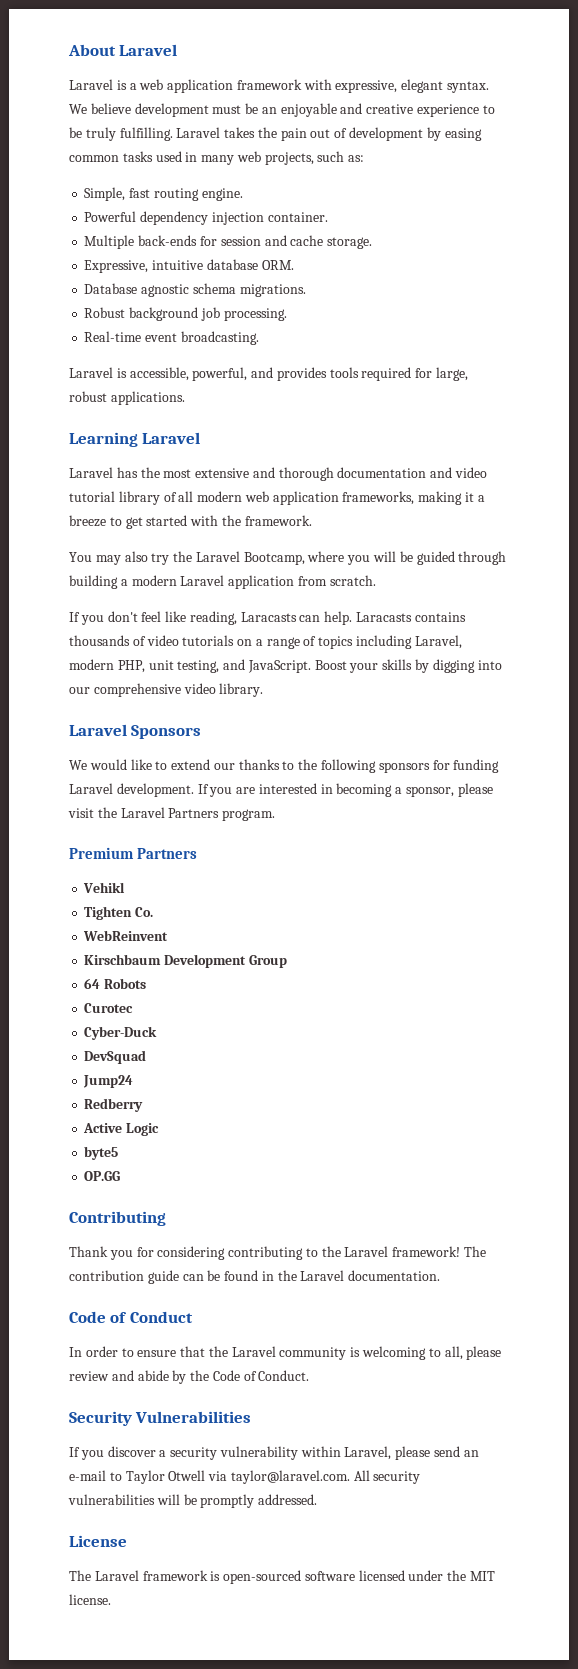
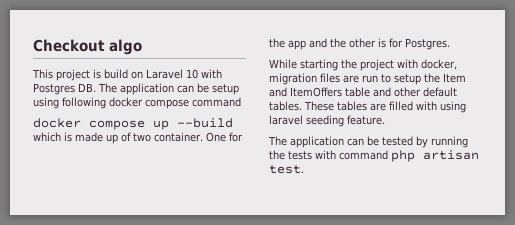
[68,44,178,56] [69,79,490,93] [69,103,495,117] [69,127,482,141] [69,151,365,165] [84,187,243,201] [84,211,328,225] [84,235,373,249] [84,259,294,273] [84,283,306,297] [84,307,287,321] [84,331,259,345] [69,367,469,381] [69,391,185,405] [69,432,201,447] [69,467,488,481] [69,491,485,505] [69,515,312,529] [69,551,507,565] [69,575,376,589] [69,611,466,625] [69,635,462,649] [69,659,502,673] [69,683,264,697] [69,724,202,739] [69,759,500,773] [69,783,493,797] [68,807,276,821] [69,847,198,859] [83,882,126,893] [84,906,154,920] [83,930,169,941] [84,954,287,968] [84,978,147,989] [84,1003,134,1013] [84,1026,158,1040] [84,1050,147,1064] [83,1075,134,1088] [84,1098,144,1112] [83,1123,160,1136] [84,1146,119,1160] [84,1171,121,1181] [69,1211,166,1226] [69,1246,487,1260] [69,1270,441,1284] [69,1311,193,1323] [69,1346,502,1360] [69,1370,310,1384] [69,1411,252,1426] [69,1446,479,1460] [69,1470,421,1484] [68,1494,318,1508] [69,1535,127,1547] [69,1570,496,1584] [69,1594,111,1605] About Laravel // Laravel is a web application framework with expressive, elegant syntax. We believe development must be an enjoyable and creative experience to be truly fulfilling. Laravel takes the pain out of development by easing common tasks used in many web projects, such as: // Simple, fast routing engine. // Powerful dependency injection container. // Multiple back-ends for session and cache storage. // Expressive, intuitive database ORM. // Database agnostic schema migrations. // Robust background job processing. // Real-time event broadcasting. // Laravel is accessible, powerful, and provides tools required for large, robust applications. // Learning Laravel // Laravel has the most extensive and thorough documentation and video tutorial library of all modern web application frameworks, making it a breeze to get started with the framework. // You may also try the Laravel Bootcamp, where you will be guided through building a modern Laravel application from scratch. // If you don't feel like reading, Laracasts can help. Laracasts contains thousands of video tutorials on a range of topics including Laravel, modern PHP, unit testing, and JavaScript. Boost your skills by digging into our comprehensive video library. // Laravel Sponsors // We would like to extend our thanks to the following sponsors for funding Laravel development. If you are interested in becoming a sponsor, please visit the Laravel Partners program. // Premium Partners // Vehikl // Tighten Co. // WebReinvent // Kirschbaum Development Group // 64 Robots // Curotec // Cyber-Duck // DevSquad // Jump24 // Redberry // Active Logic // byte5 // OP.GG // Contributing // Thank you for considering contributing to the Laravel framework! The contribution guide can be found in the Laravel documentation. // Code of Conduct // In order to ensure that the Laravel community is welcoming to all, please review and abide by the Code of Conduct. // Security Vulnerabilities // If you discover a security vulnerability within Laravel, please send an e-mail to Taylor Otwell via taylor@laravel.com. All security vulnerabilities will be promptly addressed. // License // The Laravel framework is open-sourced software licensed under the MIT license. -> [33,39,142,55] [32,69,222,81] [33,83,239,95] [33,97,241,109] [33,118,233,130] [33,132,243,144] [269,38,450,50] [269,59,457,71] [269,73,466,85] [269,87,457,97] [269,101,466,113] [269,115,385,127] [268,136,468,148] [269,150,479,162] [269,165,304,174] Checkout algo // This project is build on Laravel 10 with Postgres DB. The application can be setup using following docker compose command // docker compose up --build which is made up of two container. One for the app and the other is for Postgres. // While starting the project with docker, migration files are run to setup the Item and ItemOffers table and other default tables. These tables are filled with using laravel seeding feature. // The application can be tested by running the tests with command php artisan test.

